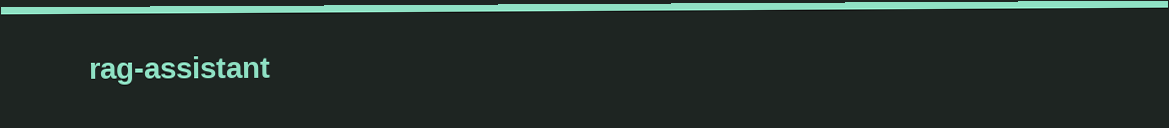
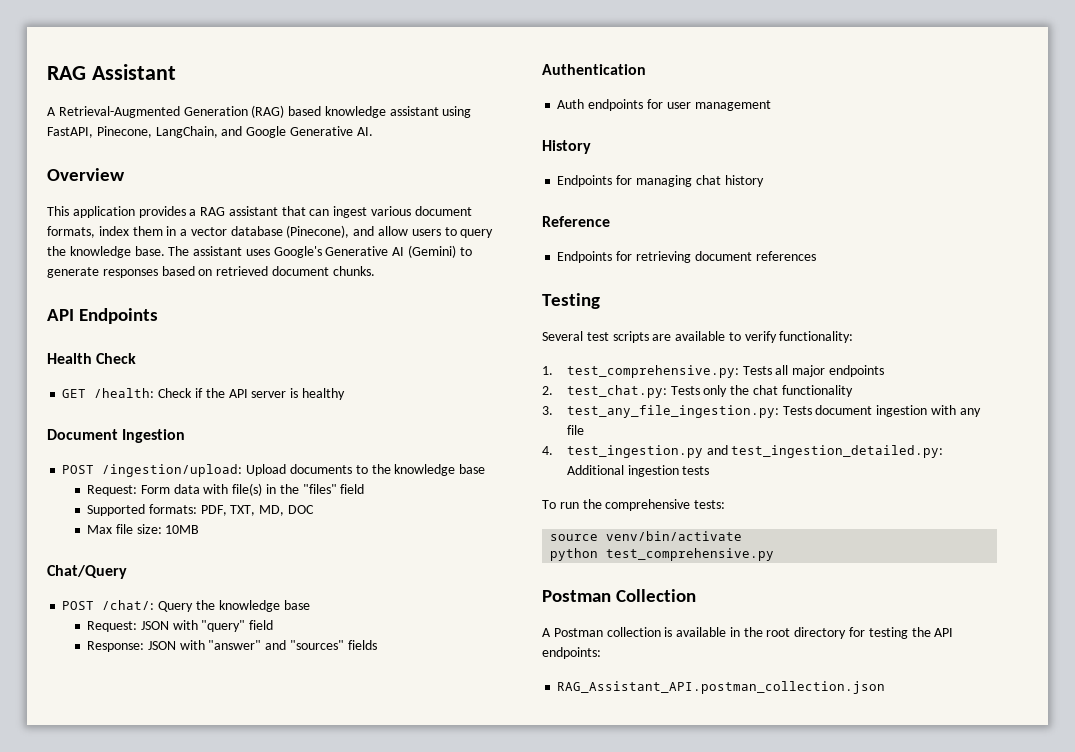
[88,55,271,85] rag-assistant -> [47,64,176,80] [47,105,472,118] [47,126,373,138] [47,168,125,181] [47,206,472,218] [47,225,494,238] [47,245,472,258] [47,266,375,278] [47,308,159,324] [47,353,137,364] [62,388,345,400] [47,429,186,443] [62,464,486,477] [87,483,365,496] [87,504,315,516] [87,524,200,534] [47,565,127,579] [62,600,310,612] [87,620,274,632] [87,640,377,652] [542,64,646,75] [557,99,771,111] [542,140,591,154] [557,175,764,187] [542,216,610,227] [557,251,816,263] [542,293,600,309] [542,331,854,343] [542,365,884,378] [542,385,853,398] [542,405,981,418] [566,425,584,435] [542,445,944,458] [566,465,710,477] [542,499,726,511] [550,531,743,541] [550,548,775,561] [542,589,697,602] [542,627,954,639] [542,647,601,659] [557,681,886,694] RAG Assistant // A Retrieval-Augmented Generation (RAG) based knowledge assistant using FastAPI, Pinecone, LangChain, and Google Generative AI. // Overview // This application provides a RAG assistant that can ingest various document formats, index them in a vector database (Pinecone), and allow users to query the knowledge base. The assistant uses Google's Generative AI (Gemini) to generate responses based on retrieved document chunks. // API Endpoints // Health Check // GET /health: Check if the API server is healthy // Document Ingestion // POST /ingestion/upload: Upload documents to the knowledge base // Request: Form data with file(s) in the "files" field // Supported formats: PDF, TXT, MD, DOC // Max file size: 10MB // Chat/Query // POST /chat/: Query the knowledge base // Request: JSON with "query" field // Response: JSON with "answer" and "sources" fields // Authentication // Auth endpoints for user management // History // Endpoints for managing chat history // Reference // Endpoints for retrieving document references // Testing // Several test scripts are available to verify functionality: // 1. test_comprehensive.py: Tests all major endpoints // 2. test_chat.py: Tests only the chat functionality // 3. test_any_file_ingestion.py: Tests document ingestion with any file // 4. test_ingestion.py and test_ingestion_detailed.py: Additional ingestion tests // To run the comprehensive tests: // source venv/bin/activate // python test_comprehensive.py // Postman Collection // A Postman collection is available in the root directory for testing the API endpoints: // RAG_Assistant_API.postman_collection.json

